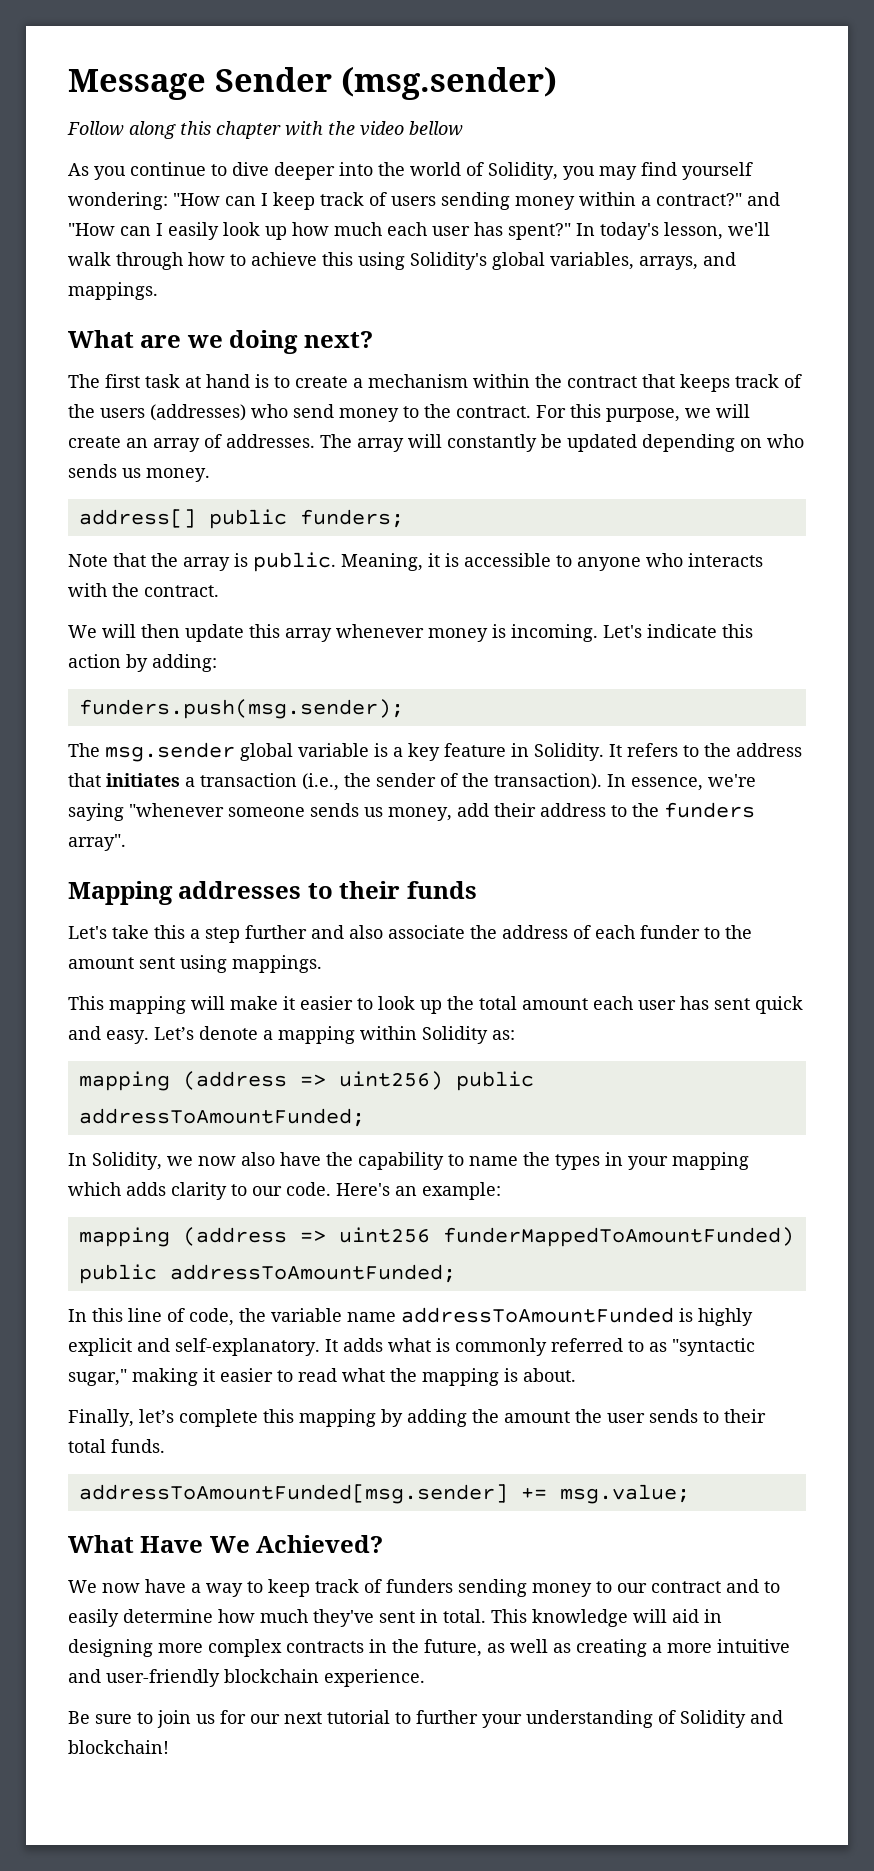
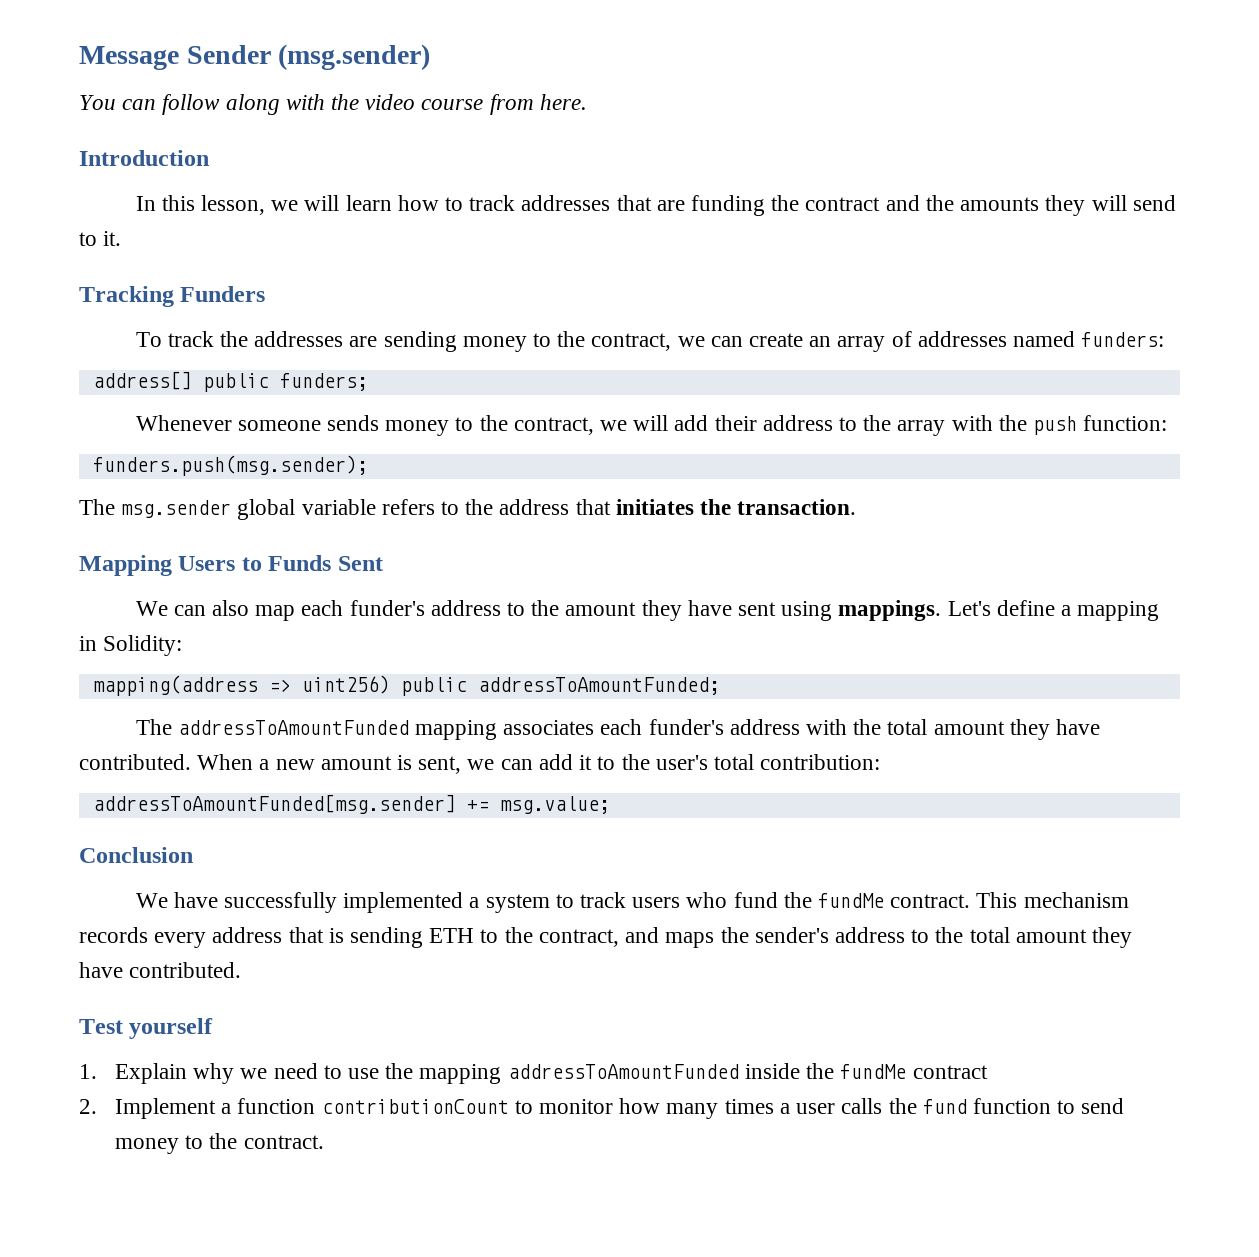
[67,121,463,139] [68,162,753,180] [68,192,780,210] [68,222,770,240] [68,252,736,270] [68,282,158,300] [68,330,373,354] [68,374,802,392] [68,404,750,422] [68,434,804,452] [68,464,210,482] [78,509,404,529] [68,552,763,572] [68,583,219,597] [68,624,753,642] [68,654,217,672] Follow along this chapter with the video bellow // As you continue to dive deeper into the world of Solidity, you may find yourself wondering: "How can I keep track of users sending money within a contract?" and "How can I easily look up how much each user has spent?" In today's lesson, we'll walk through how to achieve this using Solidity's global variables, arrays, and mappings. // What are we doing next? // The first task at hand is to create a mechanism within the contract that keeps track of the users (addresses) who send money to the contract. For this purpose, we will create an array of addresses. The array will constantly be updated depending on who sends us money. // address[] public funders; // Note that the array is public. Meaning, it is accessible to anyone who interacts with the contract. // We will then update this array whenever money is incoming. Let's indicate this action by adding: -> [79,94,587,115] [79,150,209,166] [135,195,1176,216] [79,231,122,246] [79,286,266,307] [135,331,1165,352] [92,371,368,392] [135,415,1168,436] You can follow along with the video course from here. // Introduction // In this lesson, we will learn how to track addresses that are funding the contract and the amounts they will send to it. // Tracking Funders // To track the addresses are sending money to the contract, we can create an array of addresses named funders: // address[] public funders; // Whenever someone sends money to the contract, we will add their address to the array with the push function:
[374,743,622,761] is a key feature in Solidity. It -> (376, 507) none
[185,773,756,791] [68,802,755,821] [68,834,126,851] [68,881,477,905] [68,925,752,943] [68,955,322,973] [68,996,803,1014] [68,1026,515,1044] [78,1071,534,1091] [78,1108,365,1127] [68,1152,749,1170] [68,1182,501,1200] [78,1227,794,1247] [78,1264,456,1284] [68,1307,753,1326] [68,1338,755,1356] [68,1368,576,1386] [68,1409,766,1427] [68,1439,165,1453] [78,1484,690,1504] [68,1535,384,1553] [68,1579,780,1597] [68,1609,722,1627] [68,1639,790,1657] [68,1669,425,1687] [68,1710,783,1728] [68,1740,169,1754] a transaction (i.e., the sender of the transaction). In essence, we're saying "whenever someone sends us money, add their address to the funders array". // Mapping addresses to their funds // Let's take this a step further and also associate the address of each funder to the amount sent using mappings. // This mapping will make it easier to look up the total amount each user has sent quick and easy. Let’s denote a mapping within Solidity as: // mapping (address => uint256) public addressToAmountFunded; // In Solidity, we now also have the capability to name the types in your mapping which adds clarity to our code. Here's an example: // mapping (address => uint256 funderMappedToAmountFunded) public addressToAmountFunded; // In this line of code, the variable name addressToAmountFunded is highly explicit and self-explanatory. It adds what is commonly referred to as "syntactic sugar," making it easier to read what the mapping is about. // Finally, let’s complete this mapping by adding the amount the user sends to their total funds. // addressToAmountFunded[msg.sender] += msg.value; // What Have We Achieved? // We now have a way to keep track of funders sending money to our contract and to easily determine how much they've sent in total. This knowledge will aid in designing more complex contracts in the future, as well as creating a more intuitive and user-friendly blockchain experience. // Be sure to join us for our next tutorial to further your understanding of Solidity and blockchain! -> [700,499,857,515] [79,555,383,576] [135,600,1160,621] [79,635,183,656] [92,675,720,696] [135,719,1101,740] [79,754,881,774] [92,794,610,814] [79,847,193,863] [135,892,1129,913] [79,927,1132,948] [79,962,242,978] [79,1018,214,1039] [79,1063,988,1084] [79,1098,1125,1119] [115,1133,324,1154] the transaction. // Mapping Users to Funds Sent // We can also map each funder's address to the amount they have sent using mappings. Let's define a mapping in Solidity: // mapping(address => uint256) public addressToAmountFunded; // The addressToAmountFunded mapping associates each funder's address with the total amount they have contributed. When a new amount is sent, we can add it to the user's total contribution: // addressToAmountFunded[msg.sender] += msg.value; // Conclusion // We have successfully implemented a system to track users who fund the fundMe contract. This mechanism records every address that is sending ETH to the contract, and maps the sender's address to the total amount they have contributed. // Test yourself // 1. Explain why we need to use the mapping addressToAmountFunded inside the fundMe contract // 2. Implement a function contributionCount to monitor how many times a user calls the fund function to send money to the contract.

